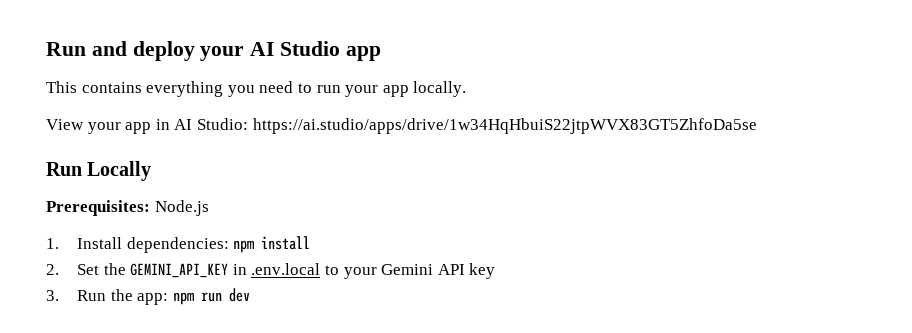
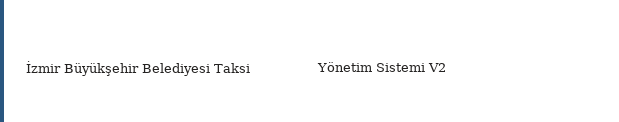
[46,41,381,61] [46,81,467,97] [46,118,757,134] [46,161,152,181] [46,200,209,216] [46,236,311,253] [46,263,496,279] [46,288,250,305] Run and deploy your AI Studio app // This contains everything you need to run your app locally. // View your app in AI Studio: https://ai.studio/apps/drive/1w34HqHbuiS22jtpWVX83GT5ZhfoDa5se // Run Locally // Prerequisites: Node.js // 1. Install dependencies: npm install // 2. Set the GEMINI_API_KEY in .env.local to your Gemini API key // 3. Run the app: npm run dev -> [26,61,446,76] İzmir Büyükşehir Belediyesi Taksi Yönetim Sistemi V2

